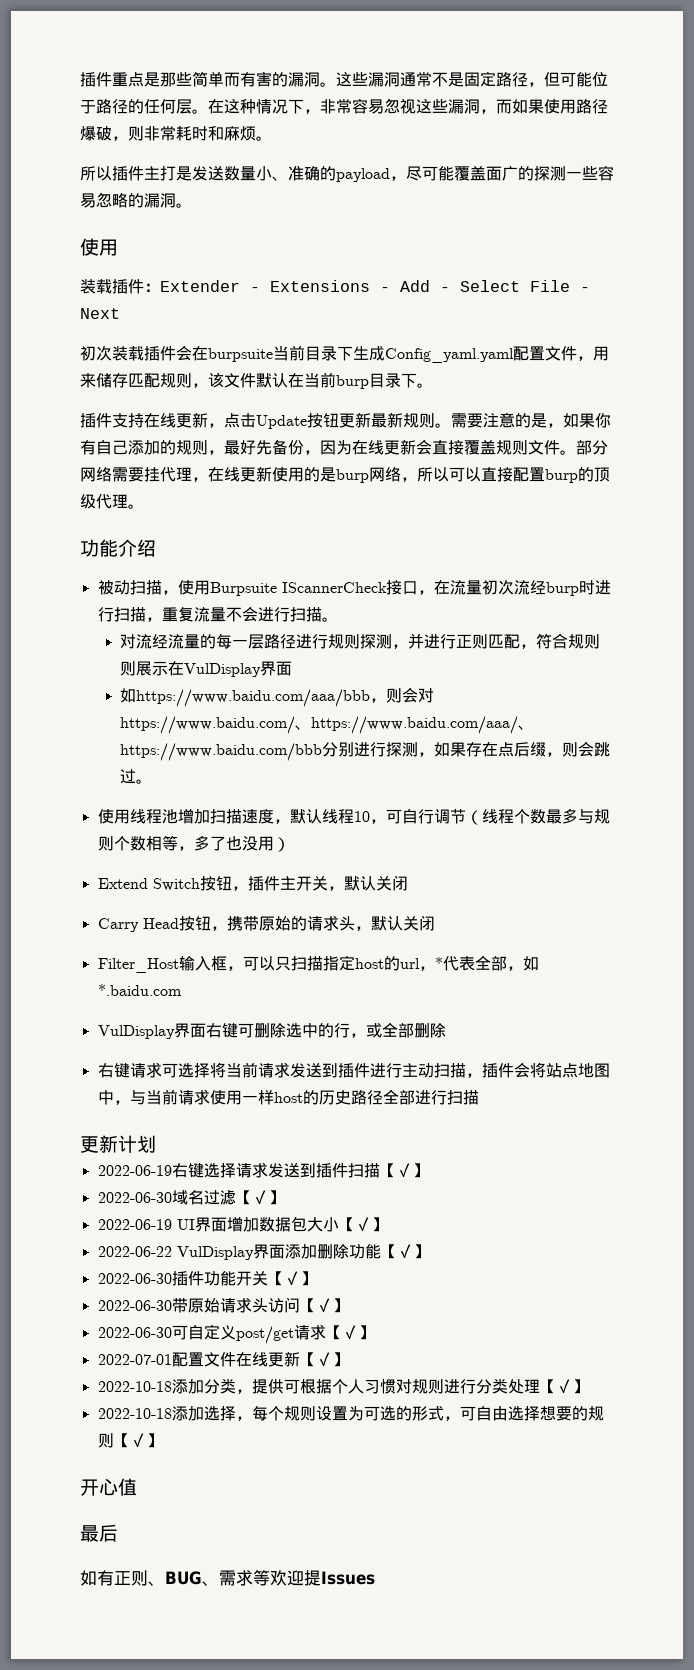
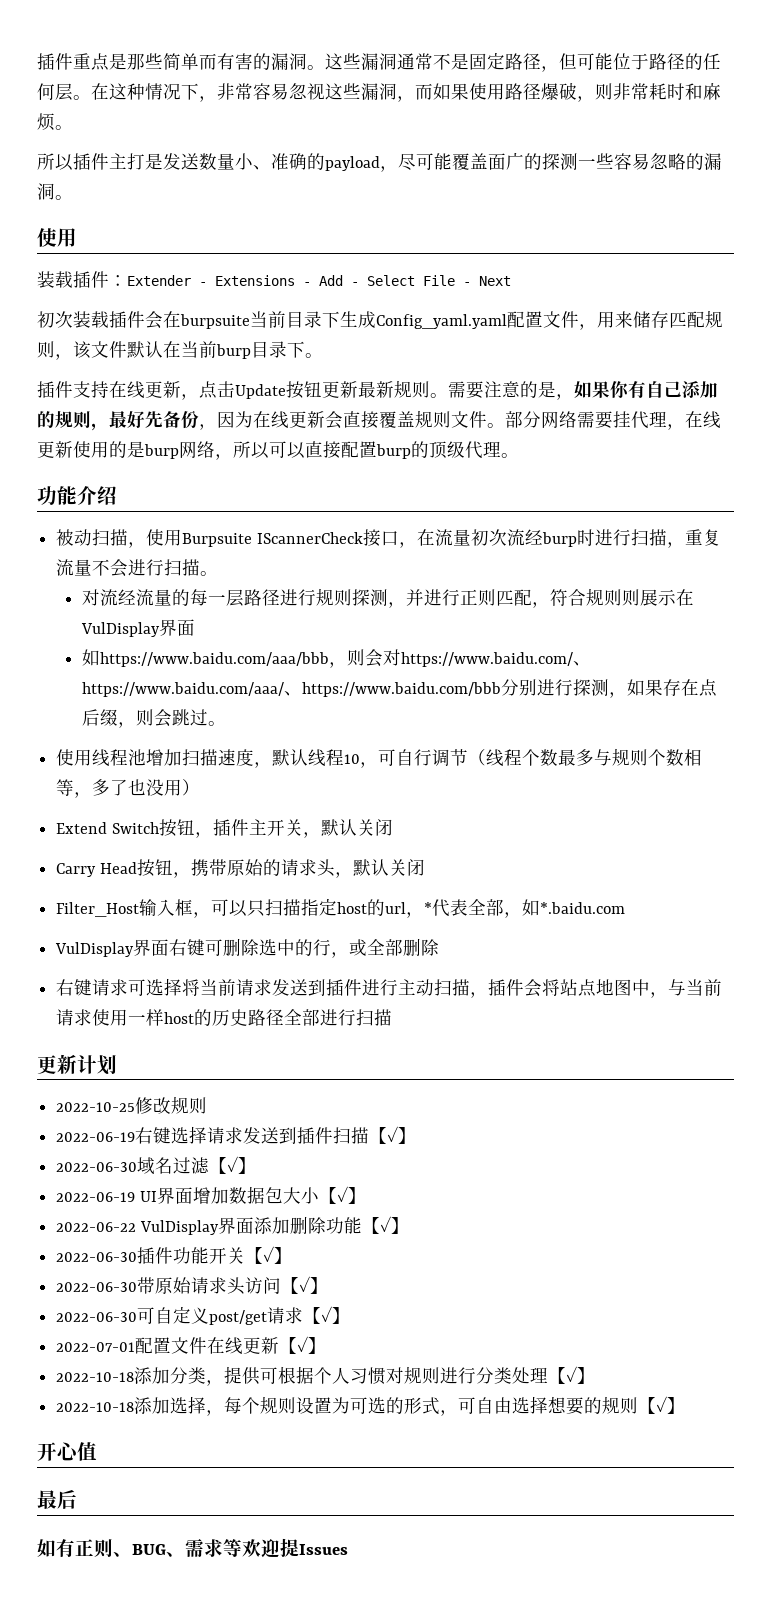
(156, 1144) none -> [56,1096,208,1114] // 2022-10-25修改规则

